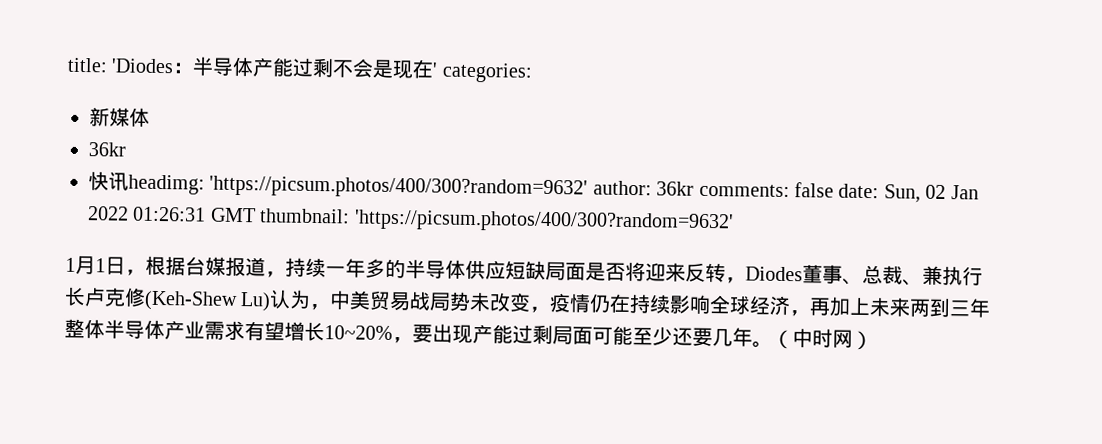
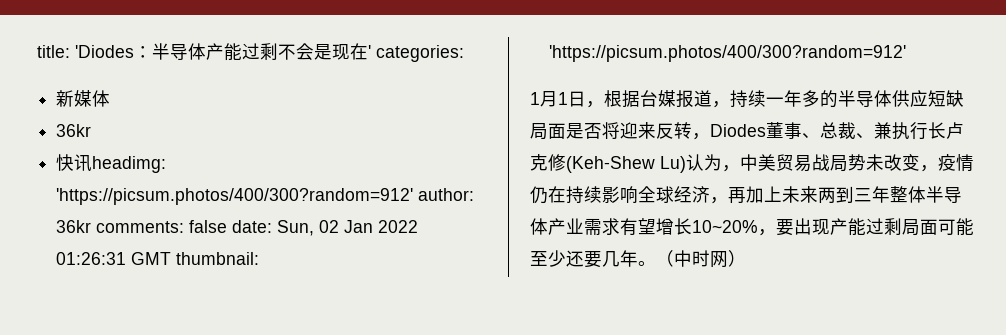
[209,175,589,200] 'https://picsum.photos/400/300?random=9632' -> [56,188,414,205] 'https://picsum.photos/400/300?random=912'
[353,209,734,234] 'https://picsum.photos/400/300?random=9632' -> [549,45,907,62] 'https://picsum.photos/400/300?random=912'

